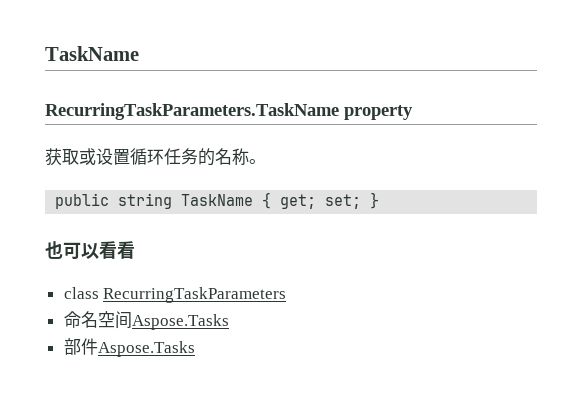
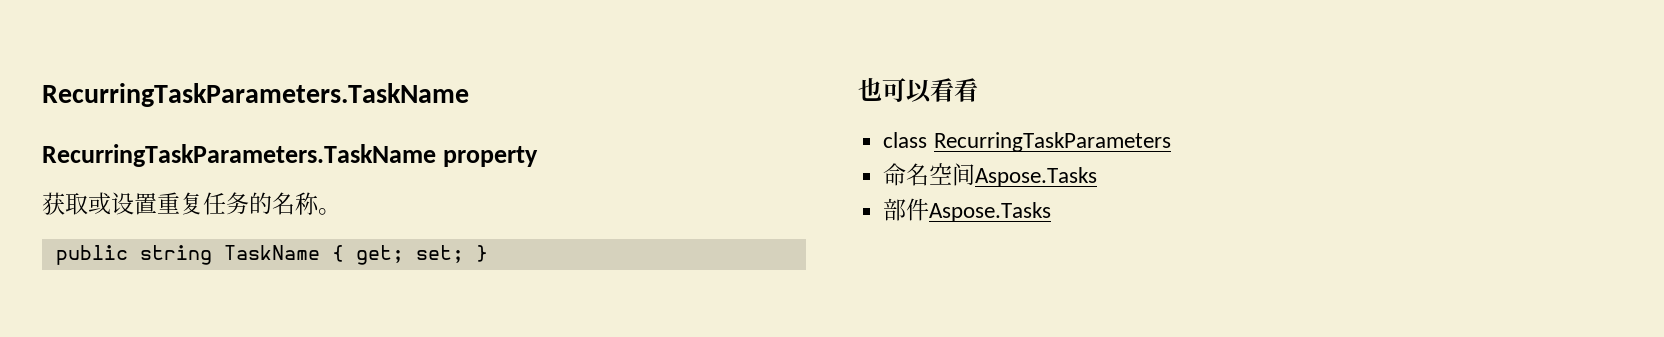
[45,46,139,61] TaskName -> [42,83,469,107] RecurringTaskParameters.TaskName
[130,148,164,165] 循环 -> [157,192,203,215] 重复

